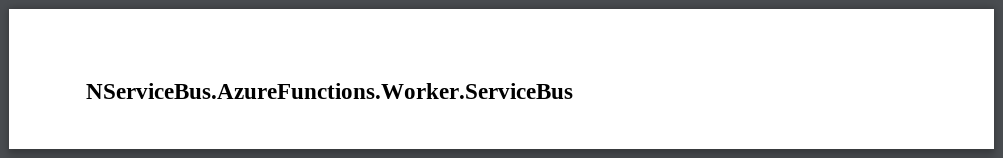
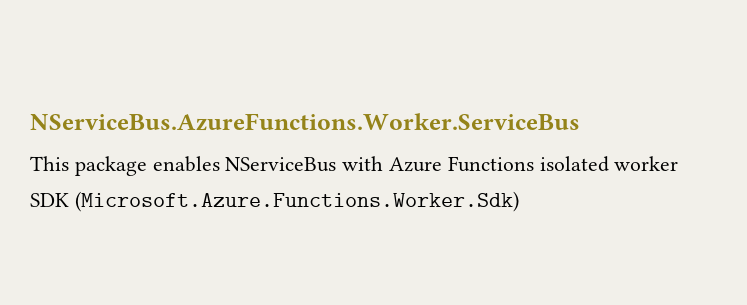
(573, 91) none -> [30,156,679,176] [30,191,519,212] // This package enables NServiceBus with Azure Functions isolated worker SDK (Microsoft.Azure.Functions.Worker.Sdk)

